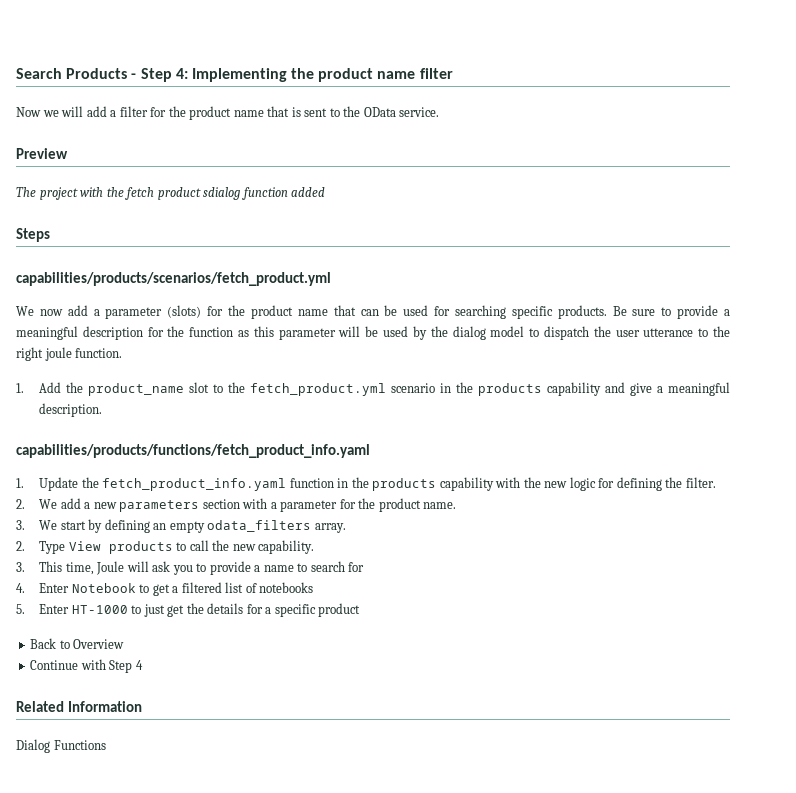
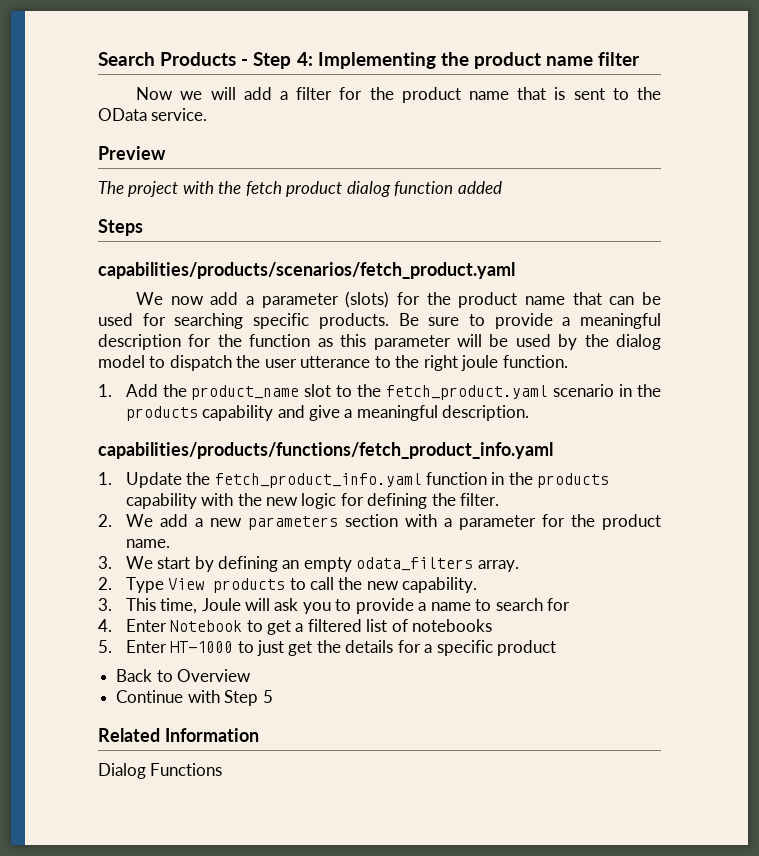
[203,187,241,200] sdialog -> [346,181,391,197] dialog
[16,272,331,286] capabilities/products/scenarios/fetch_product.yml -> [98,262,515,279] capabilities/products/scenarios/fetch_product.yaml
[250,383,387,396] fetch_product.yml -> [386,385,549,400] fetch_product.yaml
[135,660,143,670] 4 -> [262,690,273,703] 5

